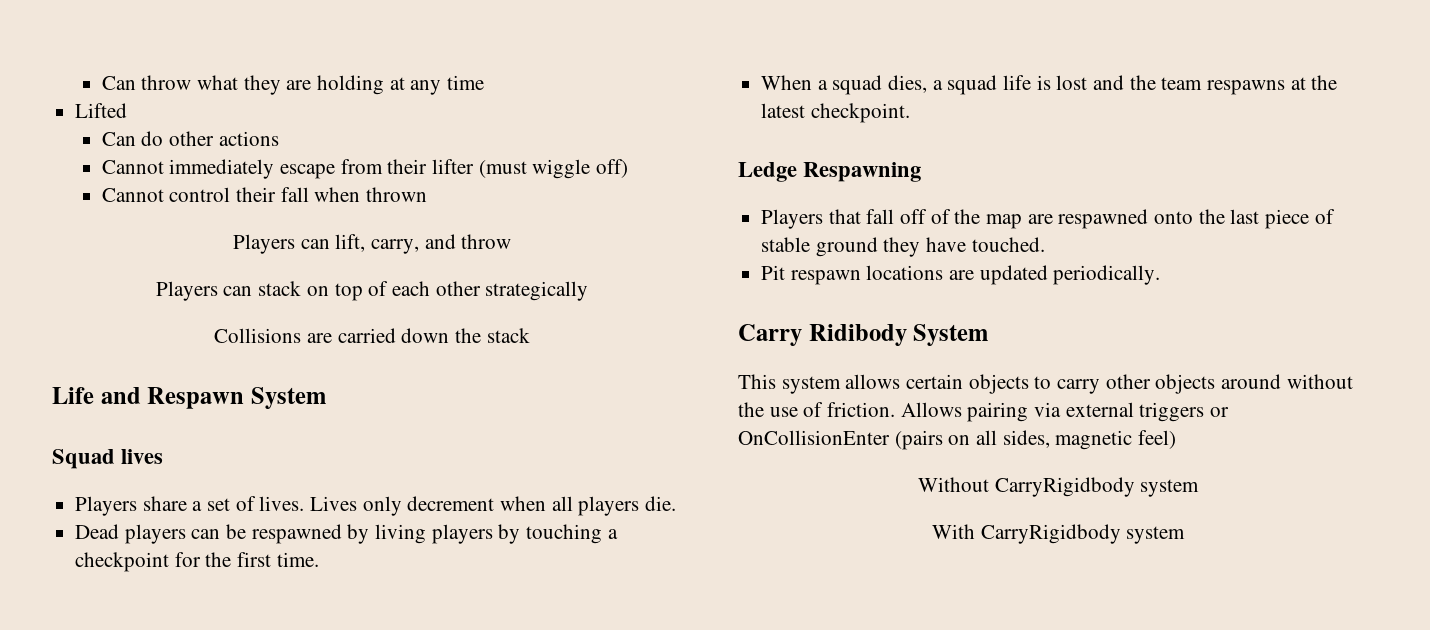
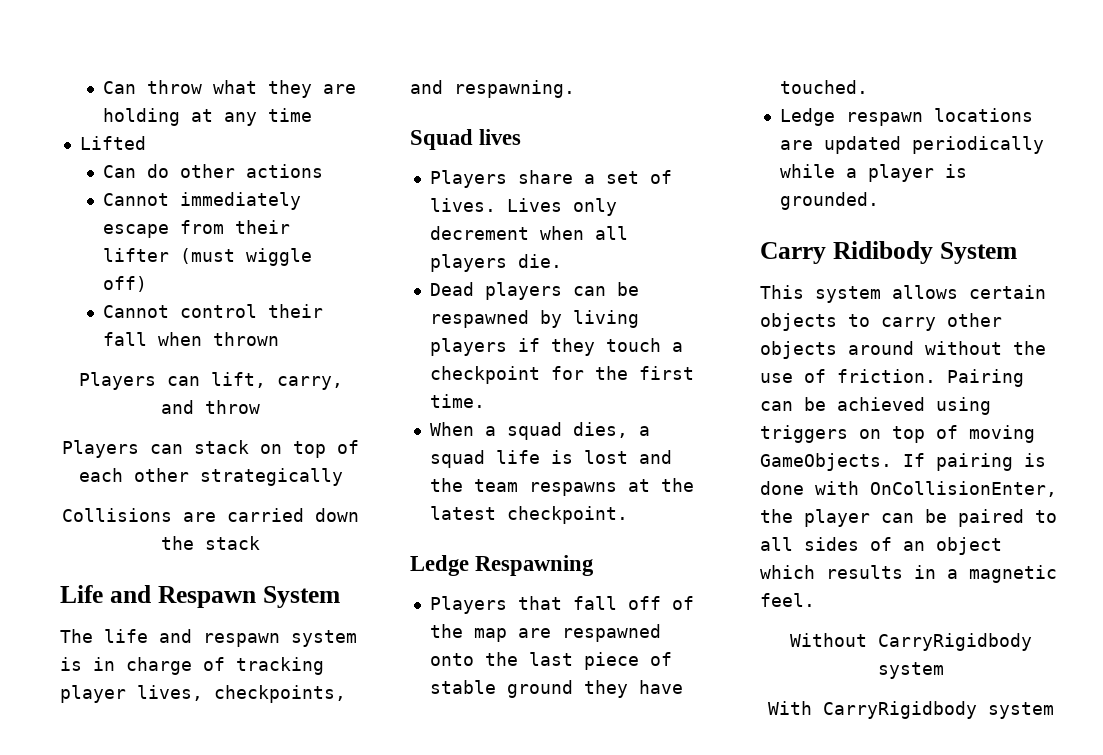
(326, 398) none -> [60,629,357,647] [60,657,324,675] [60,685,346,703] [410,80,575,98] // The life and respawn system is in charge of tracking player lives, checkpoints, and respawning.
[498,524,603,544] by touching -> [517,338,661,356] if they touch
[761,265,786,280] Pit -> [779,108,835,126] Ledge
[1053,265,1161,285] periodically. -> [911,136,1044,154] [779,164,967,182] [779,192,879,210] periodically while a player is grounded.
[900,402,1230,422] [738,430,1177,450] Allows pairing via external triggers or OnCollisionEnter (pairs on all sides, magnetic feel) -> [947,369,1024,387] [760,397,991,415] [760,425,1035,443] [760,453,1046,471] [760,481,1057,497] [760,509,1057,527] [760,537,1002,555] [760,565,1057,583] [760,593,815,607] Pairing can be achieved using triggers on top of moving GameObjects. If pairing is done with OnCollisionEnter, the player can be paired to all sides of an object which results in a magnetic feel.

